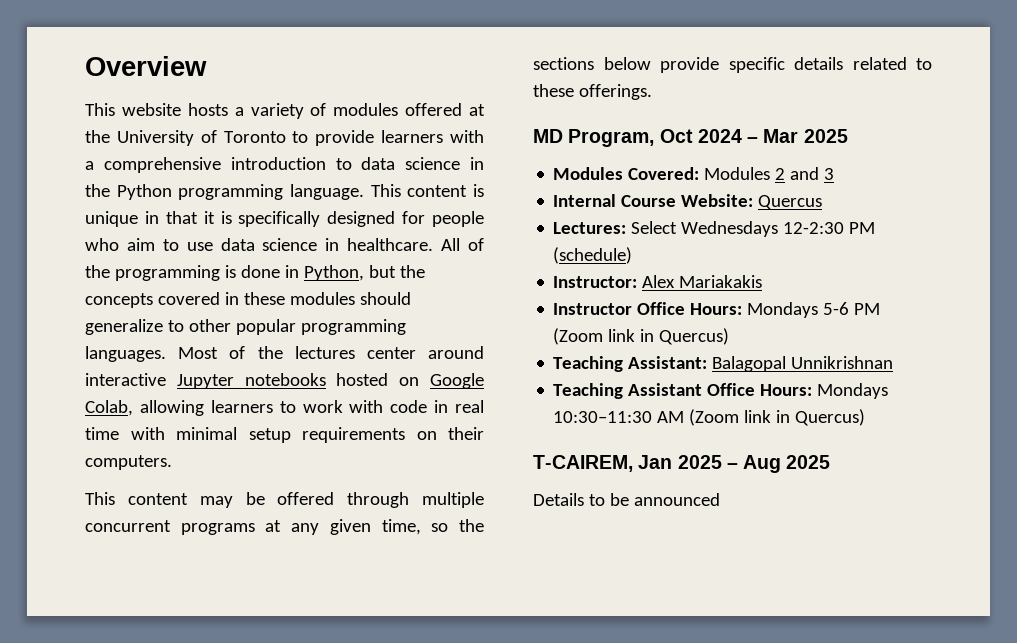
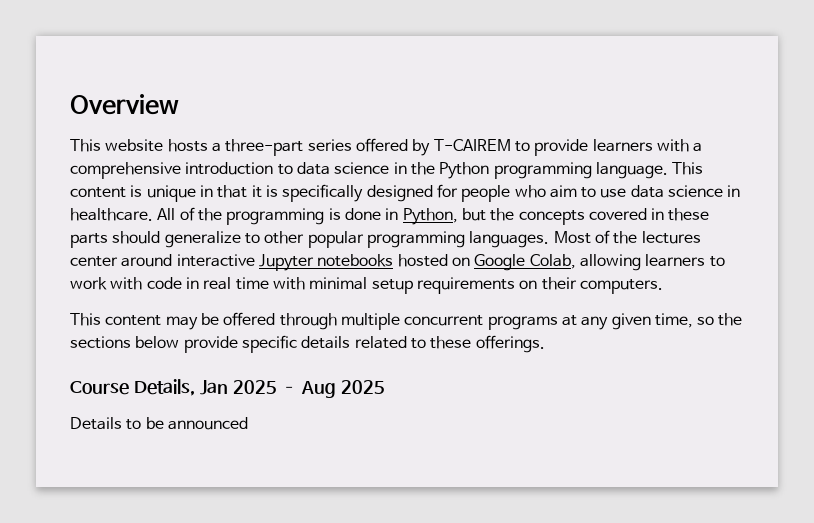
[250,103,485,119] [85,130,286,146] variety of modules offered at the University of Toronto -> [225,138,511,156] three-part series offered by T-CAIREM
[289,292,355,305] modules -> [70,233,108,248] parts
[533,129,848,147] [553,167,835,180] [553,194,823,210] [553,221,876,237] [553,247,633,264] [553,275,763,288] [553,302,881,318] [553,328,730,345] [553,356,894,372] [553,383,889,399] [553,409,866,426] [533,455,633,472] MD Program, Oct 2024 – Mar 2025 // Modules Covered: Modules 2 and 3 // Internal Course Website: Quercus // Lectures: Select Wednesdays 12-2:30 PM (schedule) // Instructor: Alex Mariakakis // Instructor Office Hours: Mondays 5-6 PM (Zoom link in Quercus) // Teaching Assistant: Balagopal Unnikrishnan // Teaching Assistant Office Hours: Mondays 10:30–11:30 AM (Zoom link in Quercus) // T-CAIREM, -> [70,379,195,396] Course Details,

